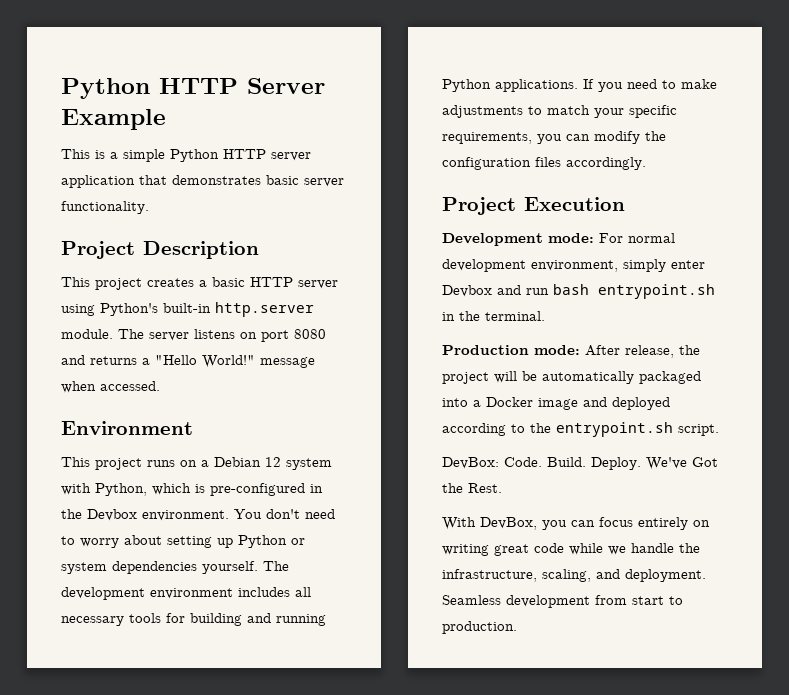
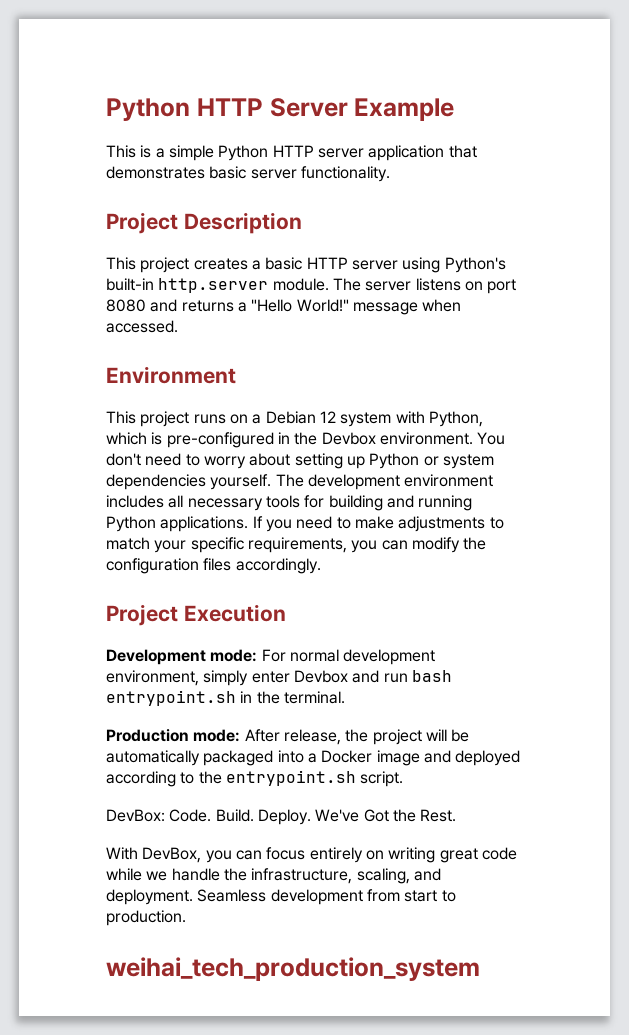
(517, 627) none -> [106,957,480,981] // weihai_tech_production_system

